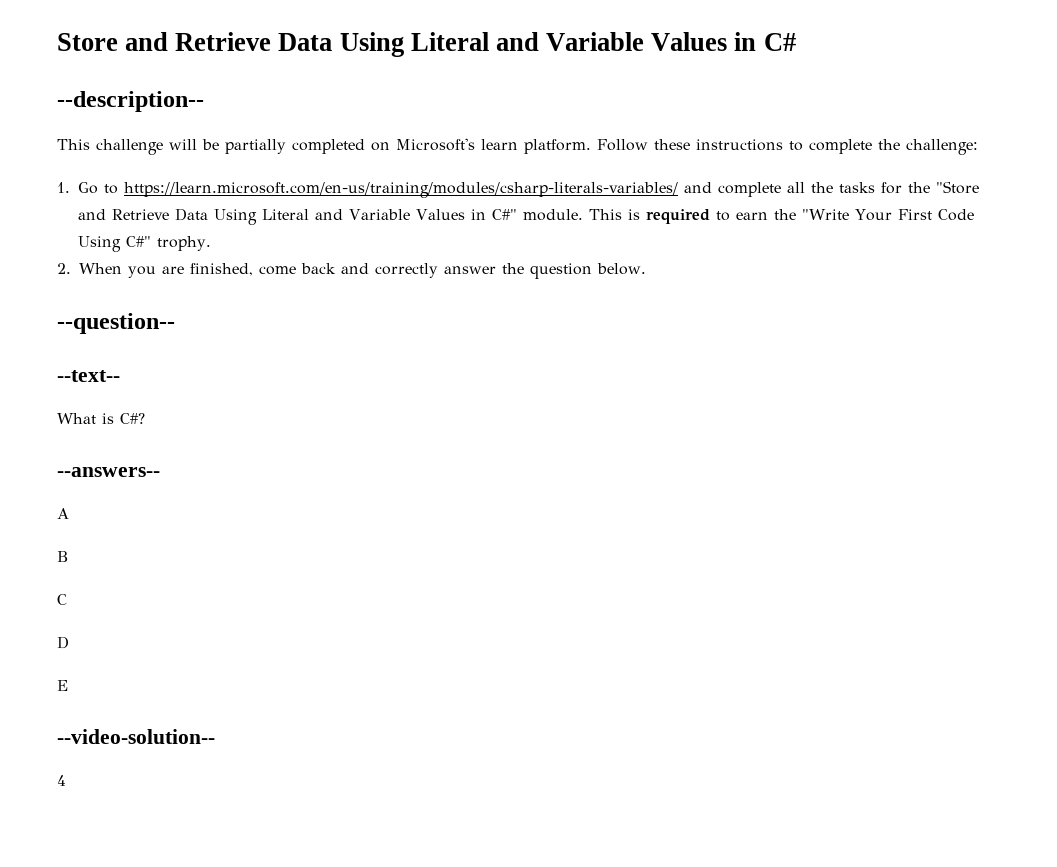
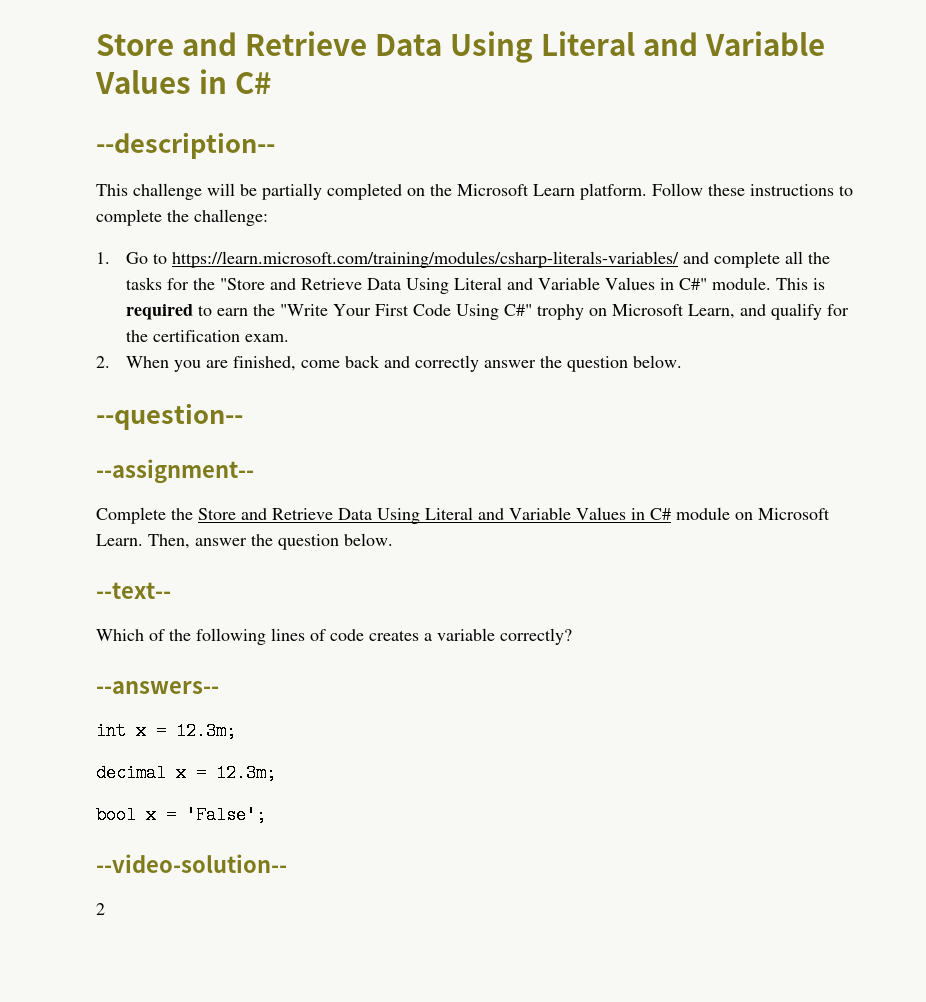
[396,138,518,151] Microsoft's learn -> [430,184,575,196] the Microsoft Learn
[124,182,678,198] https://learn.microsoft.com/en-us/training/modules/csharp-literals-variables/ -> [171,251,679,268] https://learn.microsoft.com/training/modules/csharp-literals-variables/
[157,236,211,251] trophy. -> [536,303,849,320] [125,330,289,342] trophy on Microsoft Learn, and qualify for the certification exam.
[57,370,120,382] [57,413,145,424] [57,467,160,477] [57,508,69,519] [57,551,68,562] [57,594,67,605] [57,636,69,649] [57,680,68,691] --text-- // What is C#? // --answers-- // A // B // C // D // E -> [96,459,254,484] [96,507,830,524] [96,533,393,550] [96,582,171,599] [96,628,572,645] [96,681,219,694] [96,722,236,740] [96,764,276,782] [96,806,266,824] --assignment-- // Complete the Store and Retrieve Data Using Literal and Variable Values in C# module on Microsoft Learn. Then, answer the question below. // --text-- // Which of the following lines of code creates a variable correctly? // --answers-- // int x = 12.3m; // decimal x = 12.3m; // bool x = 'False';
[57,775,66,786] 4 -> [96,903,105,915] 2

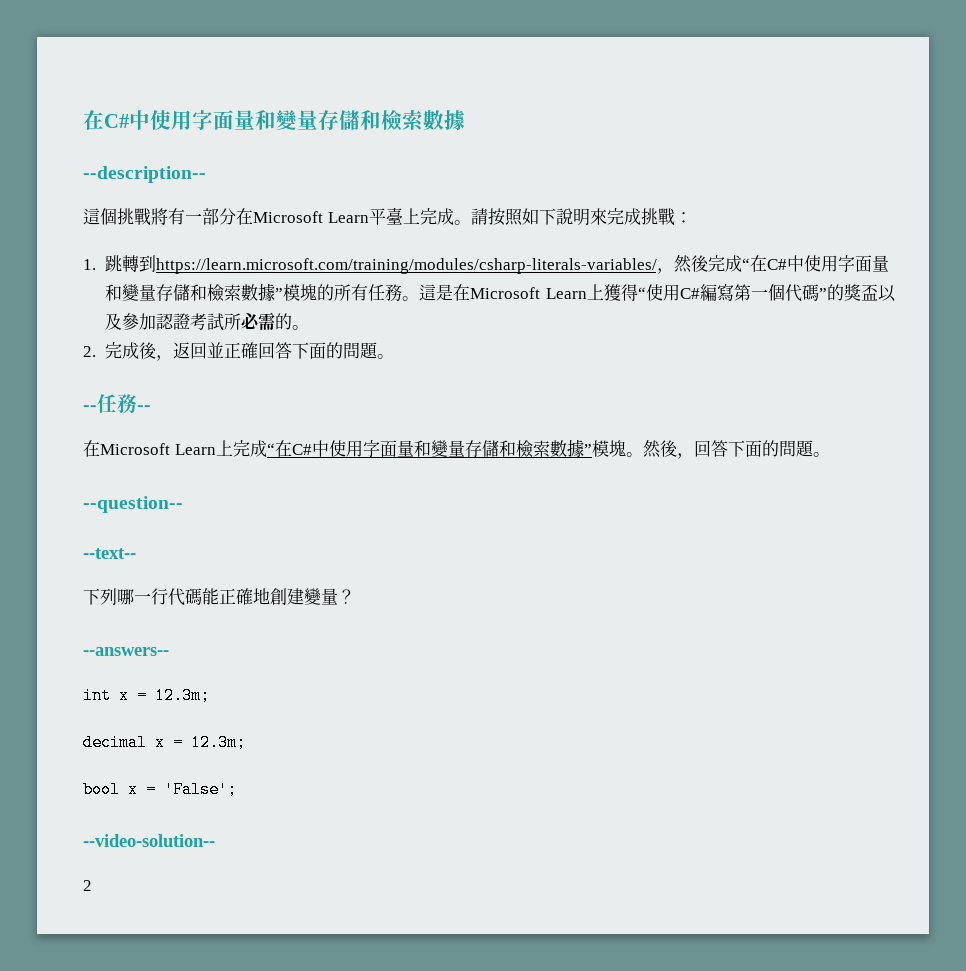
[96,31,825,63] [95,69,271,94] [96,132,275,159] [96,183,853,200] [96,209,268,226] [96,251,830,268] [125,277,825,294] [125,303,849,320] [125,330,289,342] [96,355,682,372] [96,403,243,430] [96,459,254,484] [96,507,830,524] [96,533,393,550] [96,582,171,599] [96,628,572,645] Store and Retrieve Data Using Literal and Variable Values in C# // --description-- // This challenge will be partially completed on the Microsoft Learn platform. Follow these instructions to complete the challenge: // 1. Go to https://learn.microsoft.com/training/modules/csharp-literals-variables/ and complete all the tasks for the "Store and Retrieve Data Using Literal and Variable Values in C#" module. This is required to earn the "Write Your First Code Using C#" trophy on Microsoft Learn, and qualify for the certification exam. // 2. When you are finished, come back and correctly answer the question below. // --question-- // --assignment-- // Complete the Store and Retrieve Data Using Literal and Variable Values in C# module on Microsoft Learn. Then, answer the question below. // --text-- // Which of the following lines of code creates a variable correctly? -> [83,110,465,131] [83,166,206,183] [83,207,692,226] [83,255,889,274] [104,283,896,302] [104,312,309,331] [83,342,394,361] [83,394,151,413] [83,439,830,459] [83,496,183,513] [83,548,136,559] [83,588,355,606] 在C#中使用字面量和變量存儲和檢索數據 // --description-- // 這個挑戰將有一部分在Microsoft Learn平臺上完成。請按照如下說明來完成挑戰： // 1.跳轉到https://learn.microsoft.com/training/modules/csharp-literals-variables/，然後完成“在C#中使用字面量和變量存儲和檢索數據”模塊的所有任務。這是在Microsoft Learn上獲得“使用C#編寫第一個代碼”的獎盃以及參加認證考試所必需的。 // 2.完成後，返回並正確回答下面的問題。 // --任務-- // 在Microsoft Learn上完成“在C#中使用字面量和變量存儲和檢索數據”模塊。然後，回答下面的問題。 // --question-- // --text-- // 下列哪一行代碼能正確地創建變量？

